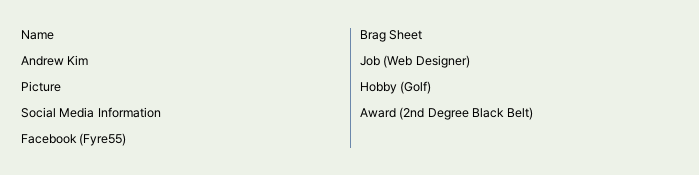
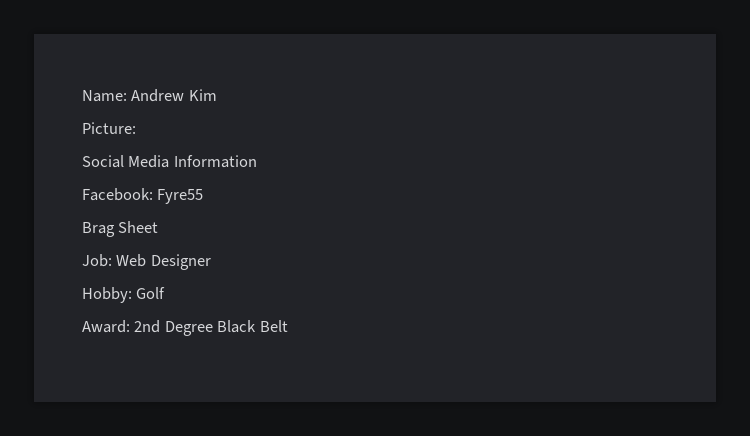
[21,30,54,40] Name // -> [82,90,127,102] Name:
[21,81,61,92] Picture -> [82,122,136,134] Picture:
[21,133,127,146] Facebook (Fyre55) -> [82,188,204,204] Facebook: Fyre55
[360,55,470,68] [360,81,432,94] [360,107,425,120] Job (Web Designer) // Hobby (Golf) // Award (2nd -> [82,254,211,270] [82,287,166,303] [82,320,161,333] Job: Web Designer // Hobby: Golf // Award: 2nd
[506,107,533,120] Belt) -> [259,320,288,332] Belt

